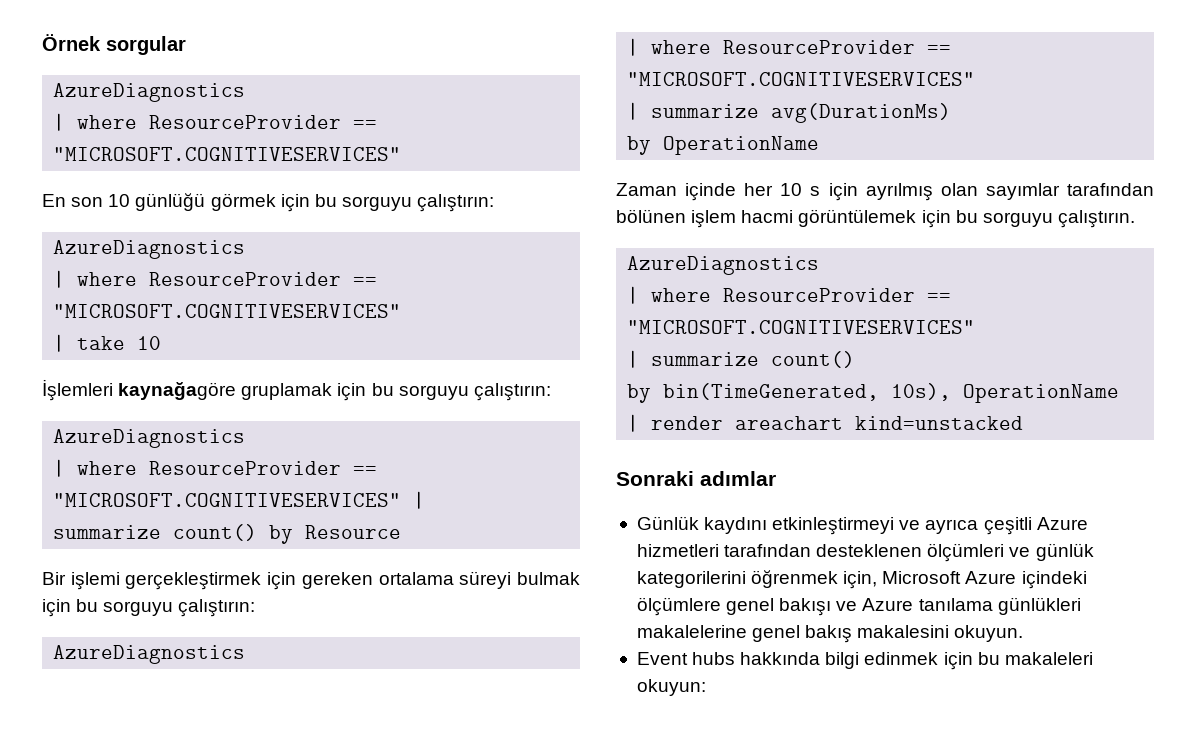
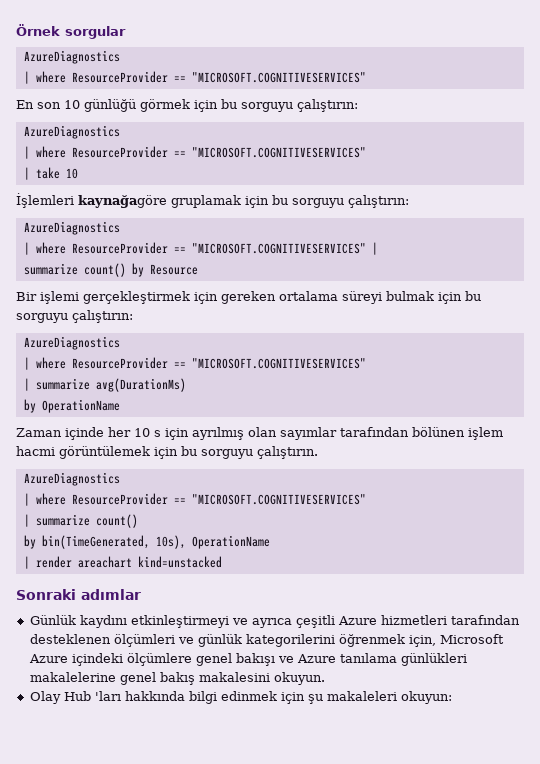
[636,652,736,665] Event hubs -> [29,691,121,704] Olay Hub 'ları
[977,652,1000,665] bu -> [307,694,323,704] şu

